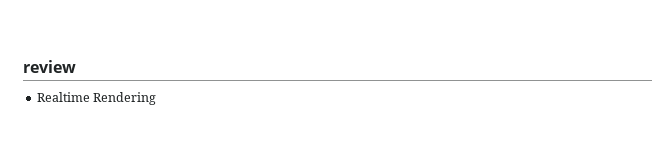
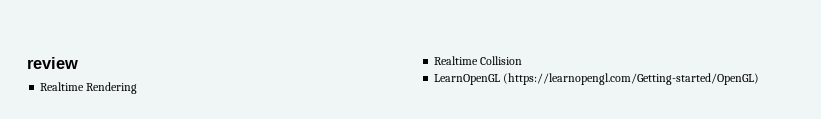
(157, 98) none -> [434,56,523,65] [434,73,760,85] // Realtime Collision // LearnOpenGL (https://learnopengl.com/Getting-started/OpenGL)

